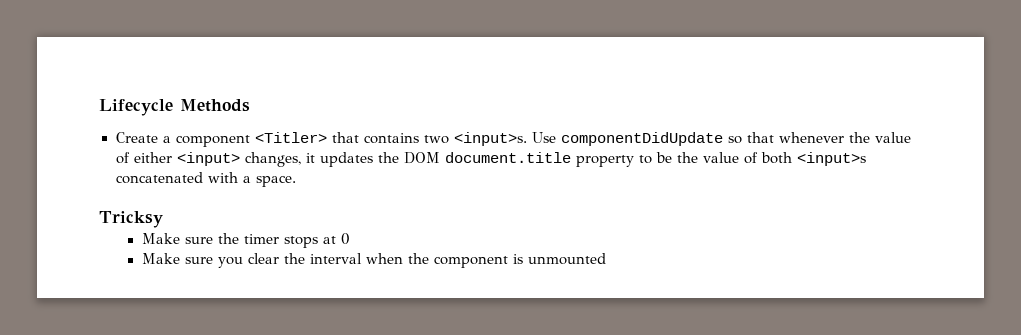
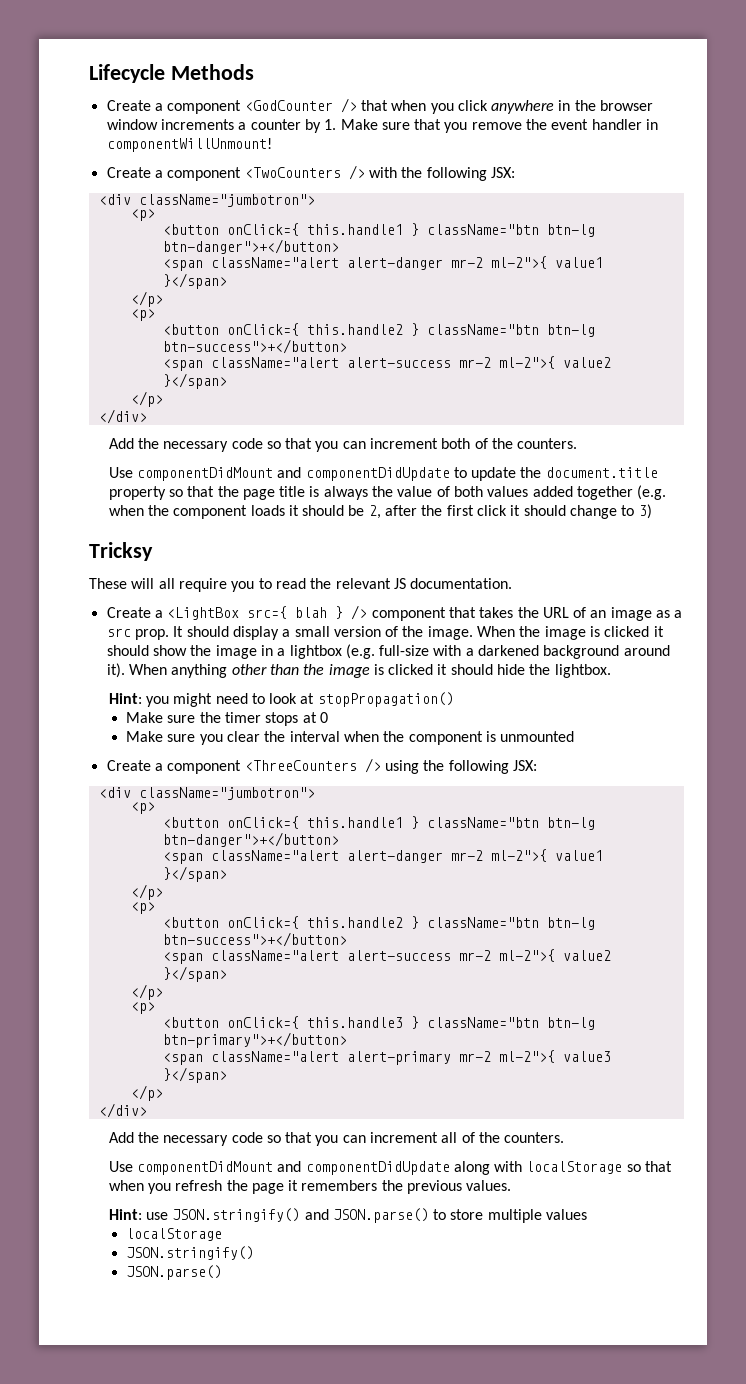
[254,132,911,146] [115,152,866,167] [115,172,296,187] [99,211,163,228] <Titler> that contains two <input>s. Use componentDidUpdate so that whenever the value of either <input> changes, it updates the DOM document.title property to be the value of both <input>s concatenated with a space. // Tricksy -> [244,98,654,114] [106,119,659,133] [106,138,272,152] [106,165,515,181] [98,194,315,207] [130,209,155,221] [162,223,595,237] [162,239,339,254] [162,256,603,271] [162,273,227,289] [130,291,163,307] [130,309,155,321] [162,323,595,337] [162,339,347,354] [162,356,611,371] [162,373,227,389] [130,391,163,407] [98,409,147,424] [108,438,578,452] [108,467,658,481] [108,485,667,500] [108,504,652,519] [89,542,153,561] [89,578,513,592] [106,605,683,621] [106,626,664,640] [106,644,670,659] [106,663,611,678] [108,692,454,707] <GodCounter /> that when you click anywhere in the browser window increments a counter by 1. Make sure that you remove the event handler in componentWillUnmount! // Create a component <TwoCounters /> with the following JSX: // <div className="jumbotron"> // <p> // <button onClick={ this.handle1 } className="btn btn-lg btn-danger">+</button> // <span className="alert alert-danger mr-2 ml-2">{ value1 }</span> // </p> // <p> // <button onClick={ this.handle2 } className="btn btn-lg btn-success">+</button> // <span className="alert alert-success mr-2 ml-2">{ value2 }</span> // </p> // </div> // Add the necessary code so that you can increment both of the counters. // Use componentDidMount and componentDidUpdate to update the document.title property so that the page title is always the value of both values added together (e.g. when the component loads it should be 2, after the first click it should change to 3) // Tricksy // These will all require you to read the relevant JS documentation. // Create a <LightBox src={ blah } /> component that takes the URL of an image as a src prop. It should display a small version of the image. When the image is clicked it should show the image in a lightbox (e.g. full-size with a darkened background around it). When anything other than the image is clicked it should hide the lightbox. // Hint: you might need to look at stopPropagation()
(606, 259) none -> [106,758,537,774] [98,787,315,800] [130,802,155,814] [162,816,595,830] [162,832,339,847] [162,849,603,864] [162,866,227,882] [130,884,163,900] [130,902,155,914] [162,916,595,930] [162,932,347,947] [162,949,611,964] [162,966,227,982] [130,984,163,1000] [130,1002,155,1014] [162,1016,595,1030] [162,1032,347,1048] [162,1050,611,1065] [162,1067,227,1083] [130,1085,163,1101] [98,1103,147,1118] [108,1132,565,1146] [108,1161,673,1175] [108,1180,512,1194] [108,1208,588,1223] [126,1228,223,1241] [126,1246,255,1260] [126,1265,223,1280] // Create a component <ThreeCounters /> using the following JSX: // <div className="jumbotron"> // <p> // <button onClick={ this.handle1 } className="btn btn-lg btn-danger">+</button> // <span className="alert alert-danger mr-2 ml-2">{ value1 }</span> // </p> // <p> // <button onClick={ this.handle2 } className="btn btn-lg btn-success">+</button> // <span className="alert alert-success mr-2 ml-2">{ value2 }</span> // </p> // <p> // <button onClick={ this.handle3 } className="btn btn-lg btn-primary">+</button> // <span className="alert alert-primary mr-2 ml-2">{ value3 }</span> // </p> // </div> // Add the necessary code so that you can increment all of the counters. // Use componentDidMount and componentDidUpdate along with localStorage so that when you refresh the page it remembers the previous values. // Hint: use JSON.stringify() and JSON.parse() to store multiple values // localStorage // JSON.stringify() // JSON.parse()

